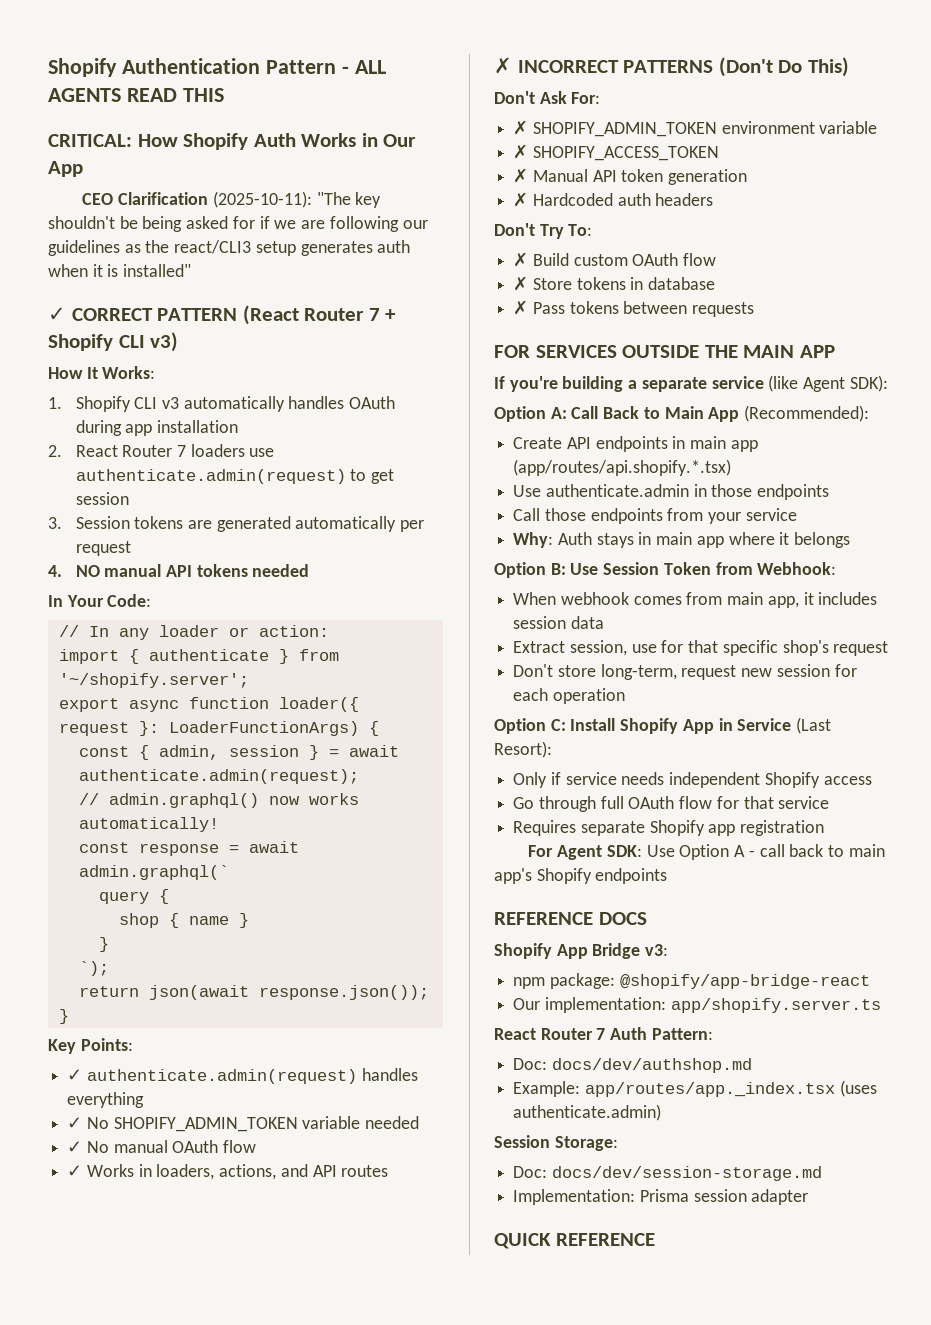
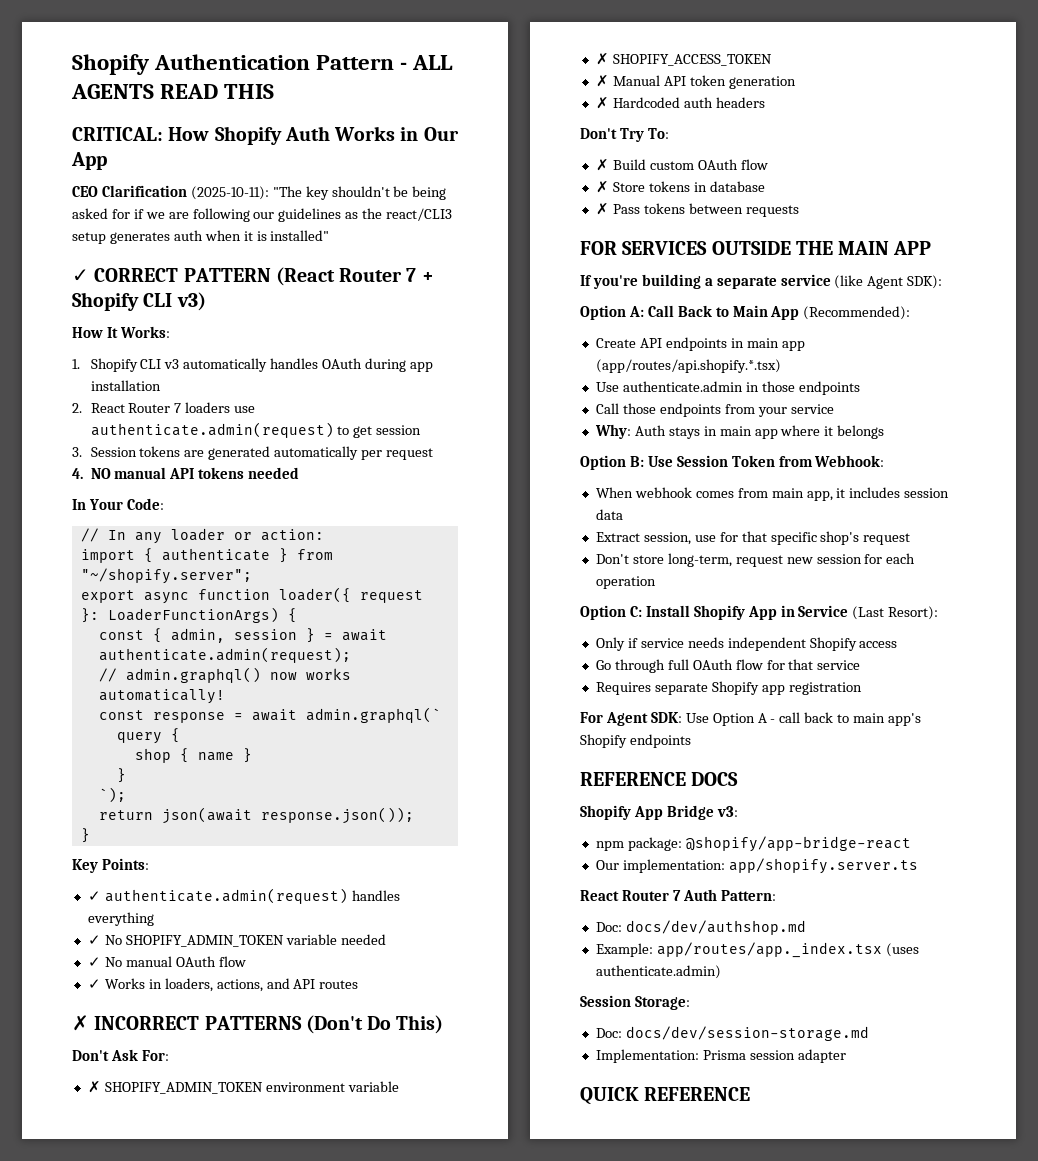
[58,673,249,688] '~/shopify.server'; -> [80,568,252,584] "~/shopify.server";

